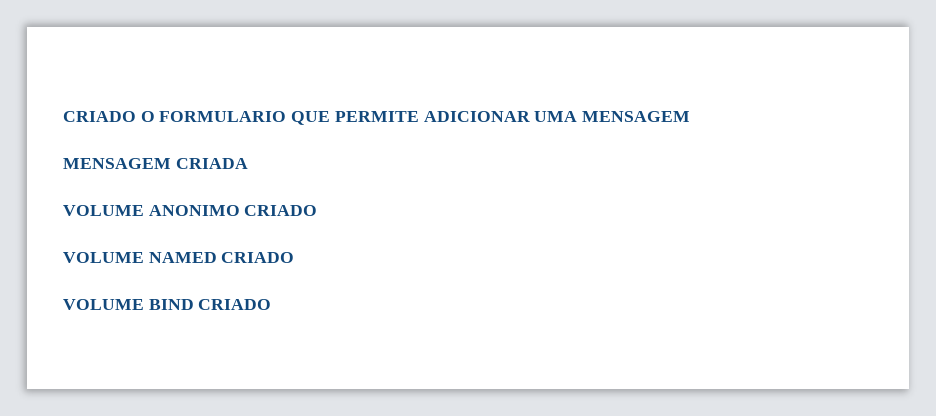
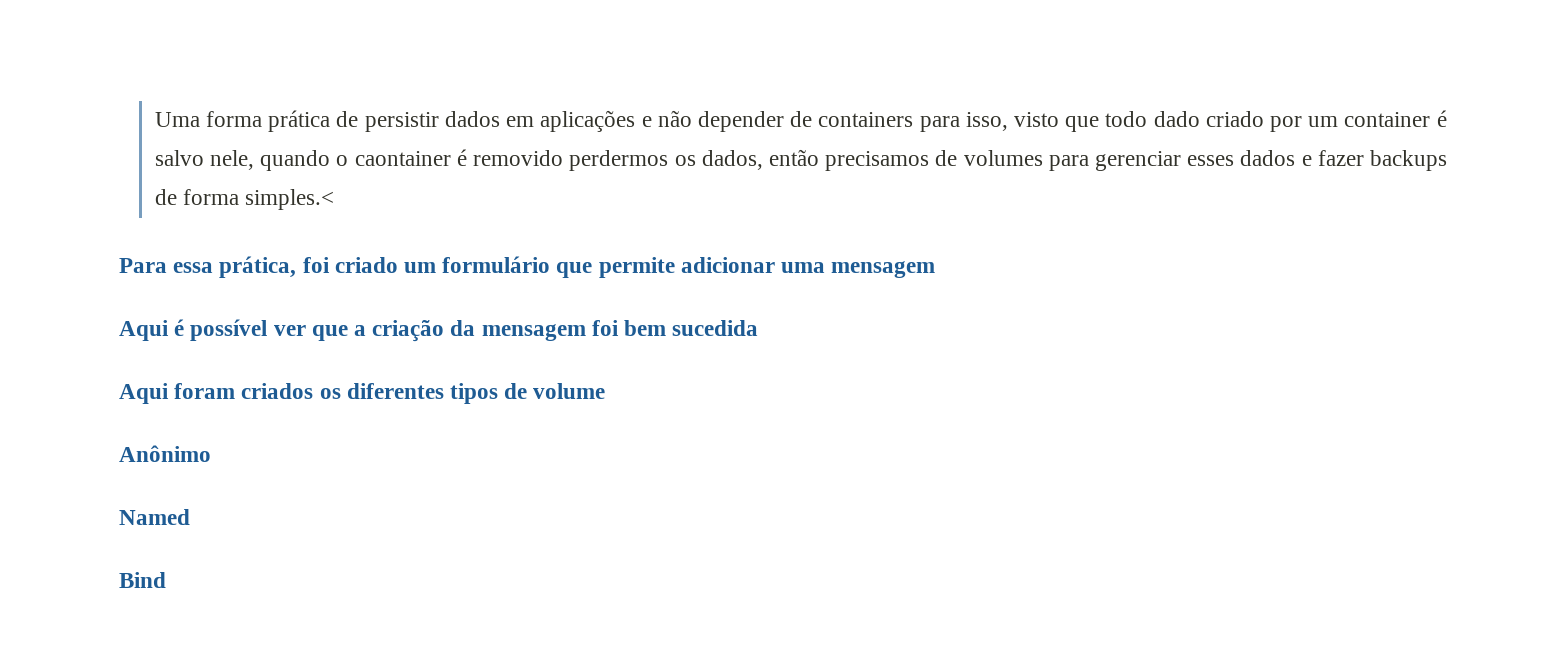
[63,111,691,125] [63,158,248,169] [63,205,318,216] [63,252,295,263] [63,299,272,310] CRIADO O FORMULARIO QUE PERMITE ADICIONAR UMA MENSAGEM // MENSAGEM CRIADA // VOLUME ANONIMO CRIADO // VOLUME NAMED CRIADO // VOLUME BIND CRIADO -> [154,110,1447,132] [154,149,1448,171] [154,189,335,210] [119,256,936,278] [119,319,759,342] [119,383,606,404] [119,445,211,462] [119,509,190,525] [119,572,166,588] Uma forma prática de persistir dados em aplicações e não depender de containers para isso, visto que todo dado criado por um container é salvo nele, quando o caontainer é removido perdermos os dados, então precisamos de volumes para gerenciar esses dados e fazer backups de forma simples.< // Para essa prática, foi criado um formulário que permite adicionar uma mensagem // Aqui é possível ver que a criação da mensagem foi bem sucedida // Aqui foram criados os diferentes tipos de volume // Anônimo // Named // Bind

